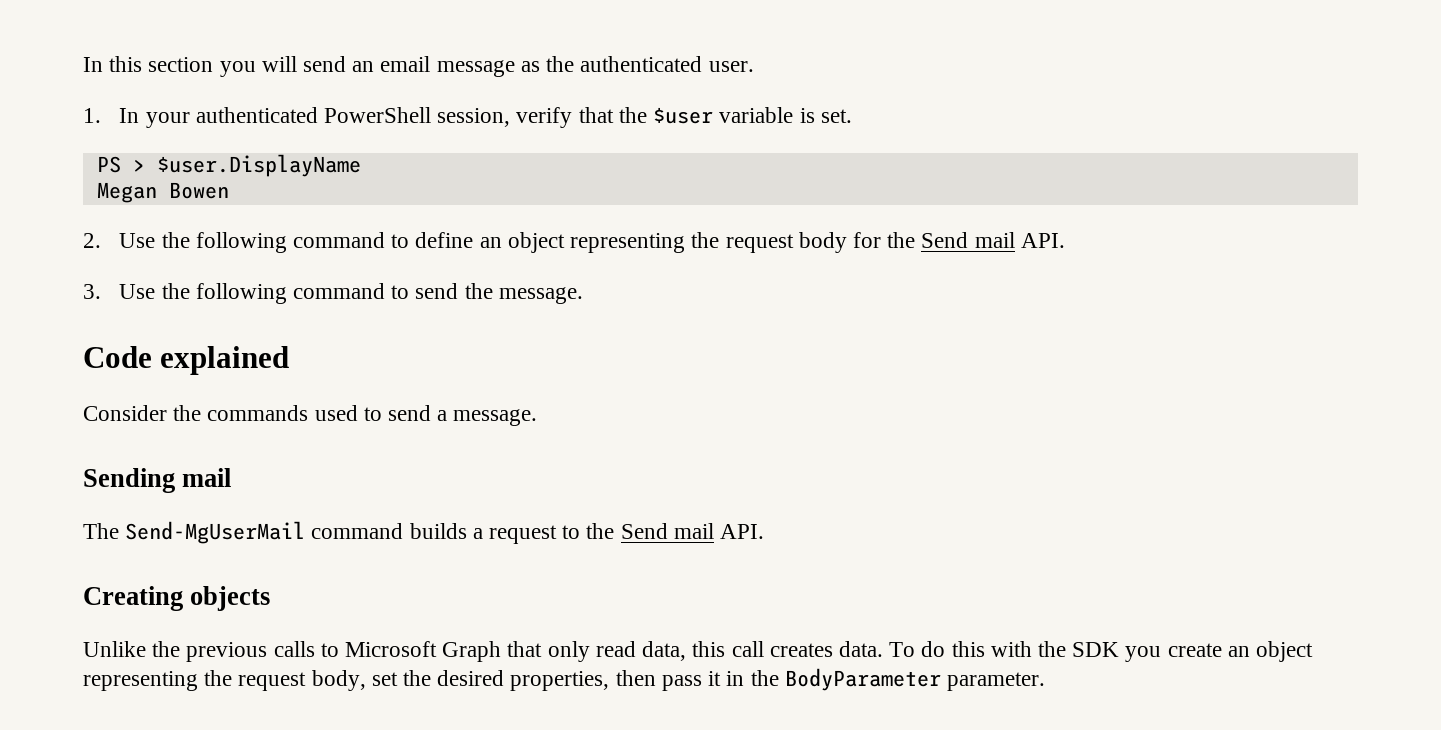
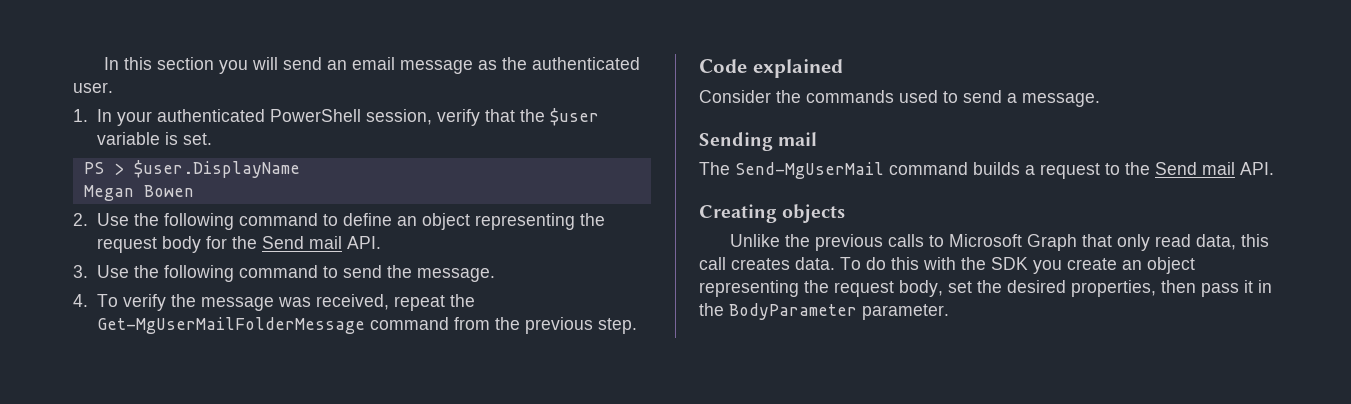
(583, 295) none -> [73,294,475,311] [96,317,637,334] // 4. To verify the message was received, repeat the Get-MgUserMailFolderMessage command from the previous step.

